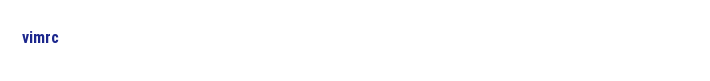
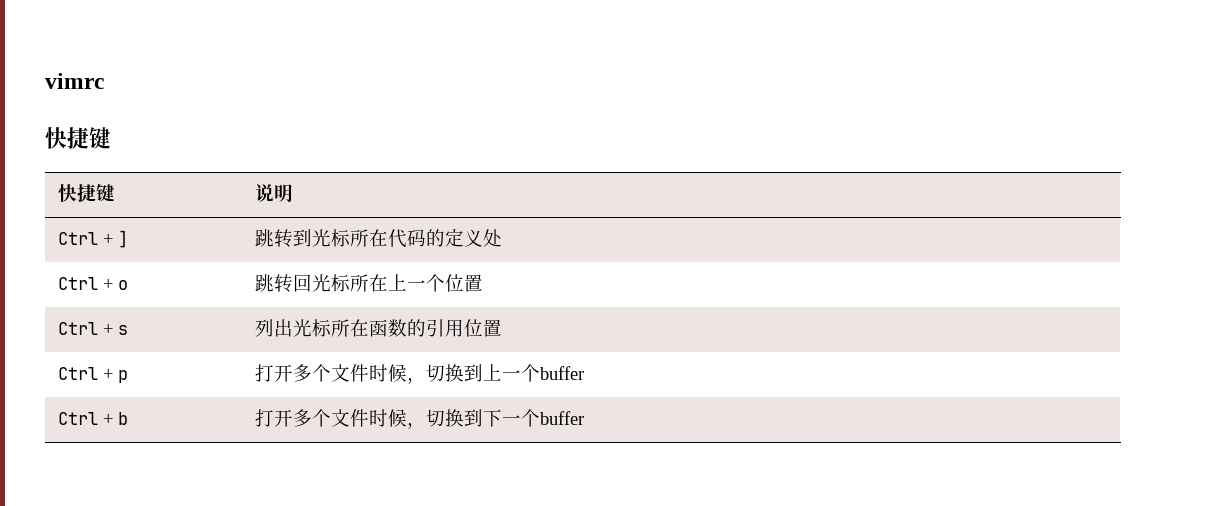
(59, 37) none -> [45,127,111,149] [58,184,116,203] [255,184,294,202] [58,230,129,248] [255,228,503,248] [58,277,129,290] [255,274,484,293] [58,322,129,335] [255,319,503,337] [58,367,129,383] [255,364,585,384] [58,412,129,425] [255,409,585,429] // 快捷键 // 快捷键 | 说明 // Ctrl + ] | 跳转到光标所在代码的定义处 // Ctrl + o | 跳转回光标所在上一个位置 // Ctrl + s | 列出光标所在函数的引用位置 // Ctrl + p | 打开多个文件时候，切换到上一个buffer // Ctrl + b | 打开多个文件时候，切换到下一个buffer

